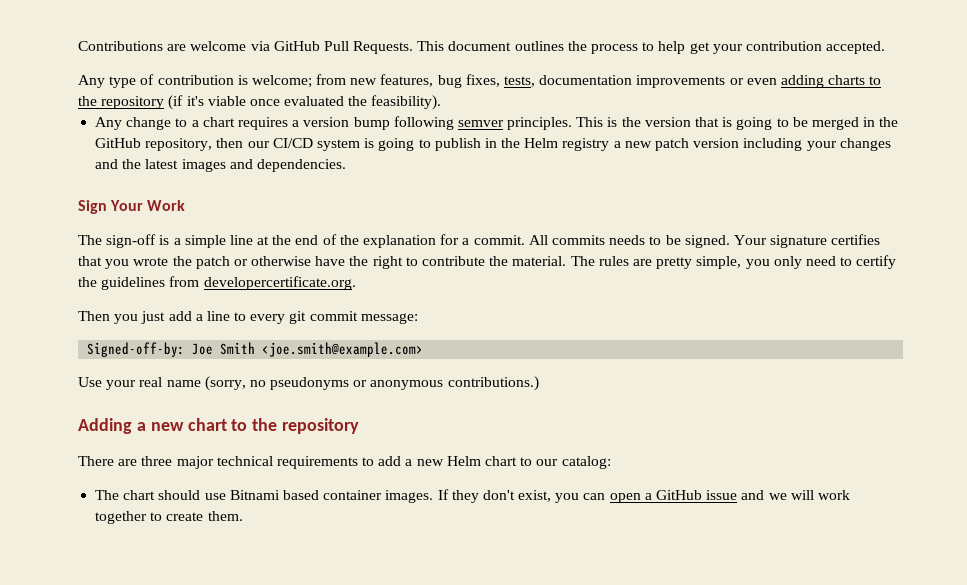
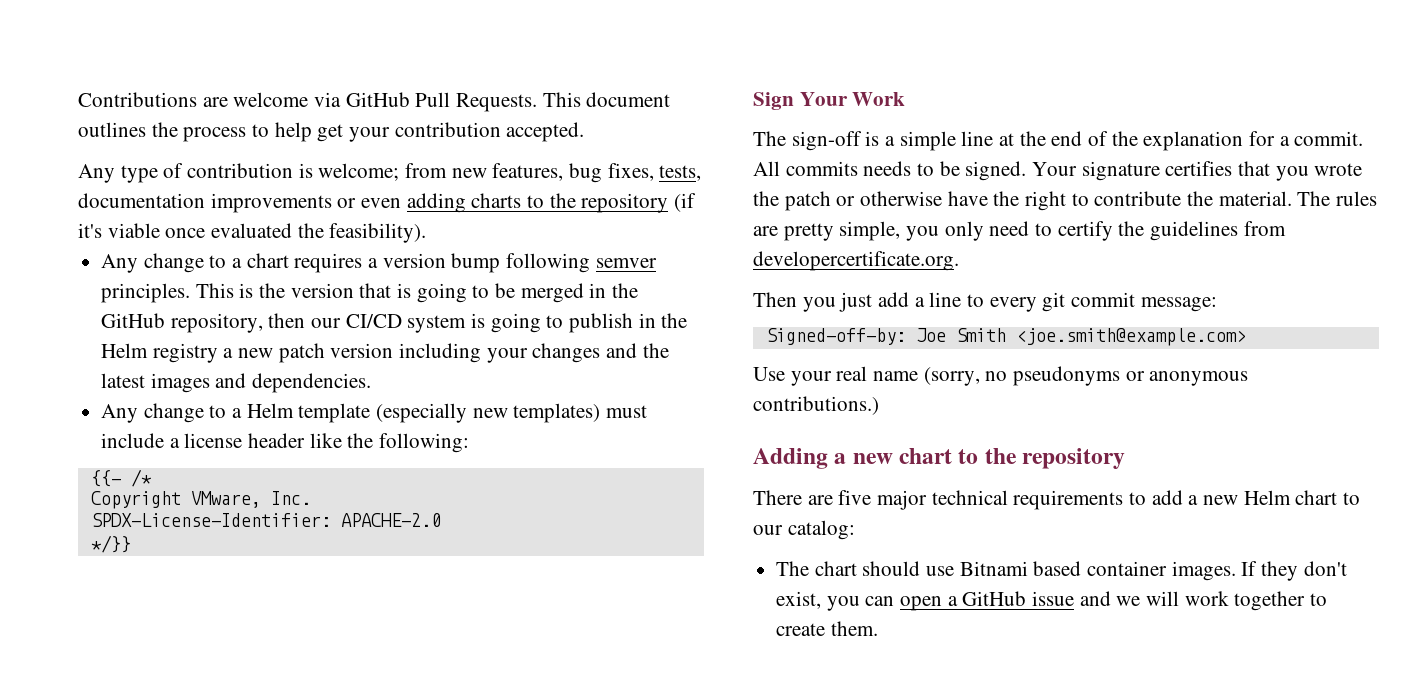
(346, 165) none -> [101,403,648,423] [101,433,470,453] [90,469,152,487] [90,491,311,509] [90,513,441,527] [90,535,131,553] // Any change to a Helm template (especially new templates) must include a license header like the following: // {{- /* // Copyright VMware, Inc. // SPDX-License-Identifier: APACHE-2.0 // */}}
[141,456,173,466] three -> [838,490,872,505] five

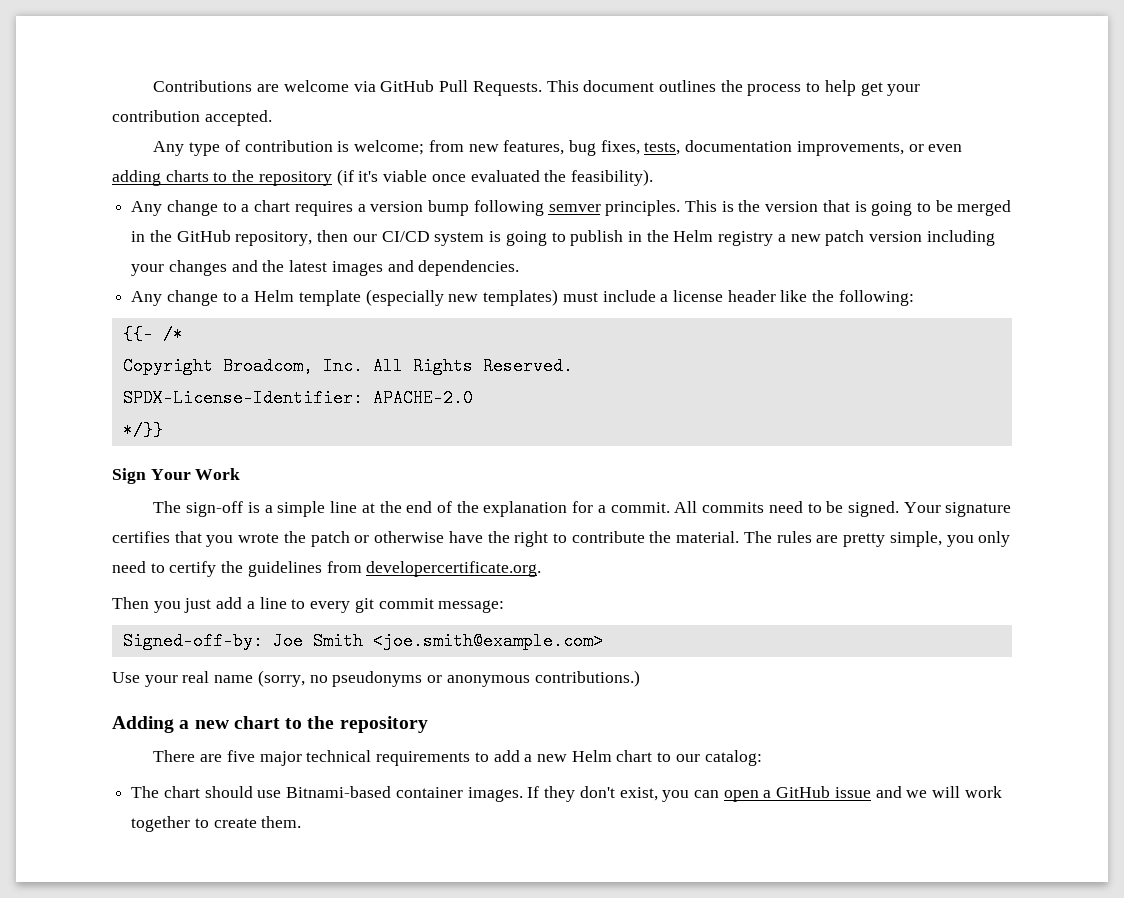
[210,193,332,213] improvements -> [796,141,904,156] improvements,
[190,491,261,508] VMware, -> [222,357,313,375] Broadcom,
(311, 498) none -> [372,357,573,375] All Rights Reserved.
[863,161,912,176] needs -> [768,501,803,513] need
[959,561,1082,576] Bitnami based -> [286,786,392,798] Bitnami-based

